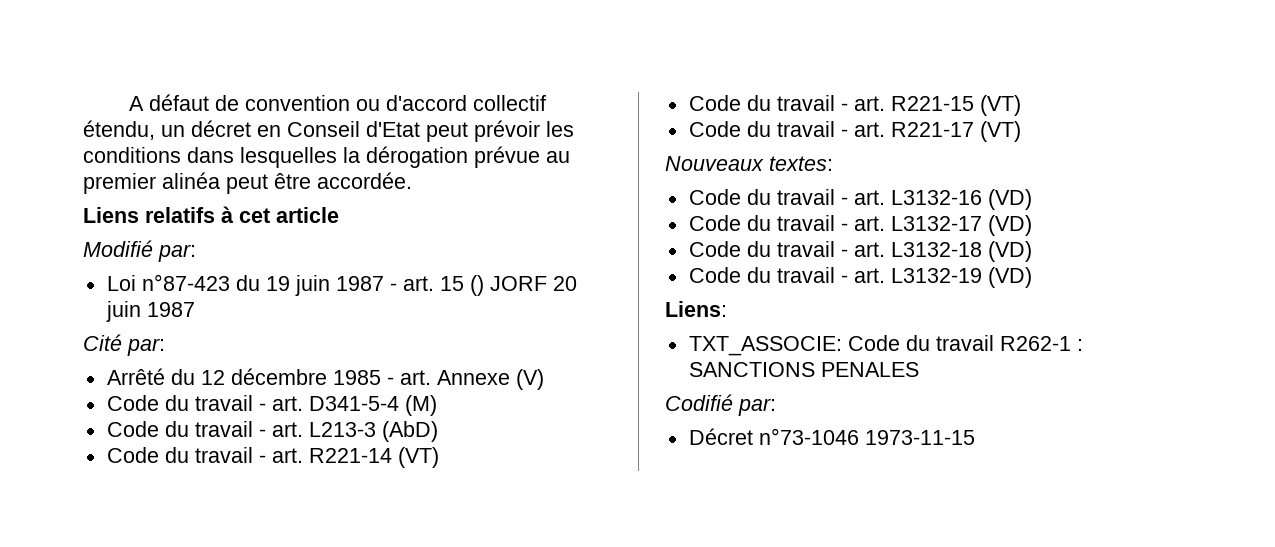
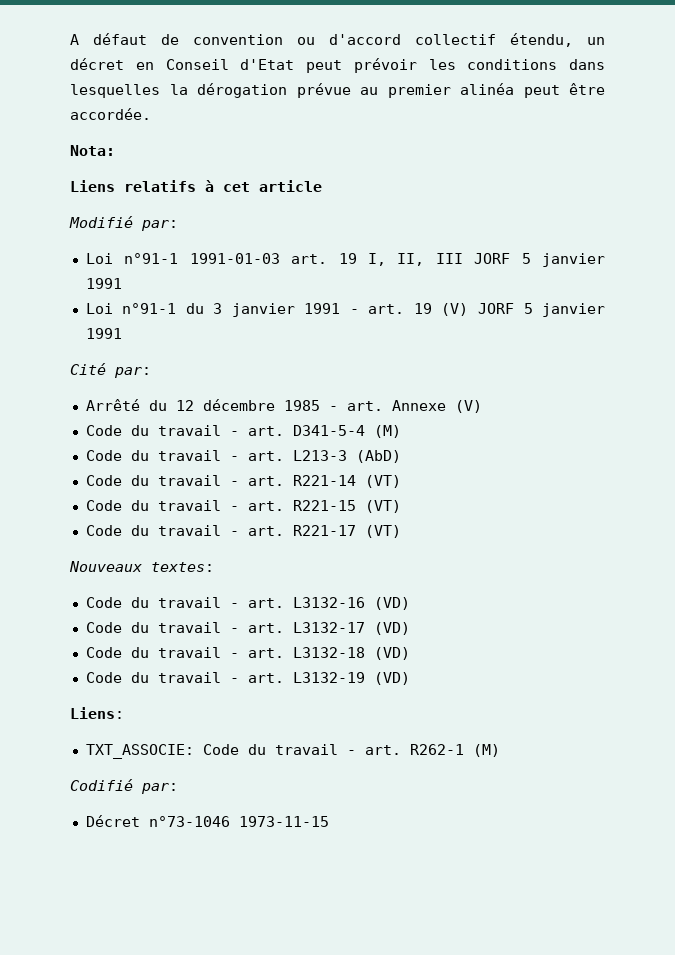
(412, 180) none -> [70,145,115,156] // Nota:
[141,274,577,296] [105,301,195,322] n°87-423 du 19 juin 1987 - art. 15 () JORF 20 juin 1987 -> [124,253,605,267] [85,278,122,289] [85,303,605,317] [85,328,122,339] n°91-1 1991-01-03 art. 19 I, II, III JORF 5 janvier 1991 // Loi n°91-1 du 3 janvier 1991 - art. 19 (V) JORF 5 janvier 1991
[999,336,1083,351] [688,362,919,377] R262-1 : SANCTIONS PENALES -> [346,744,500,757] - art. R262-1 (M)

